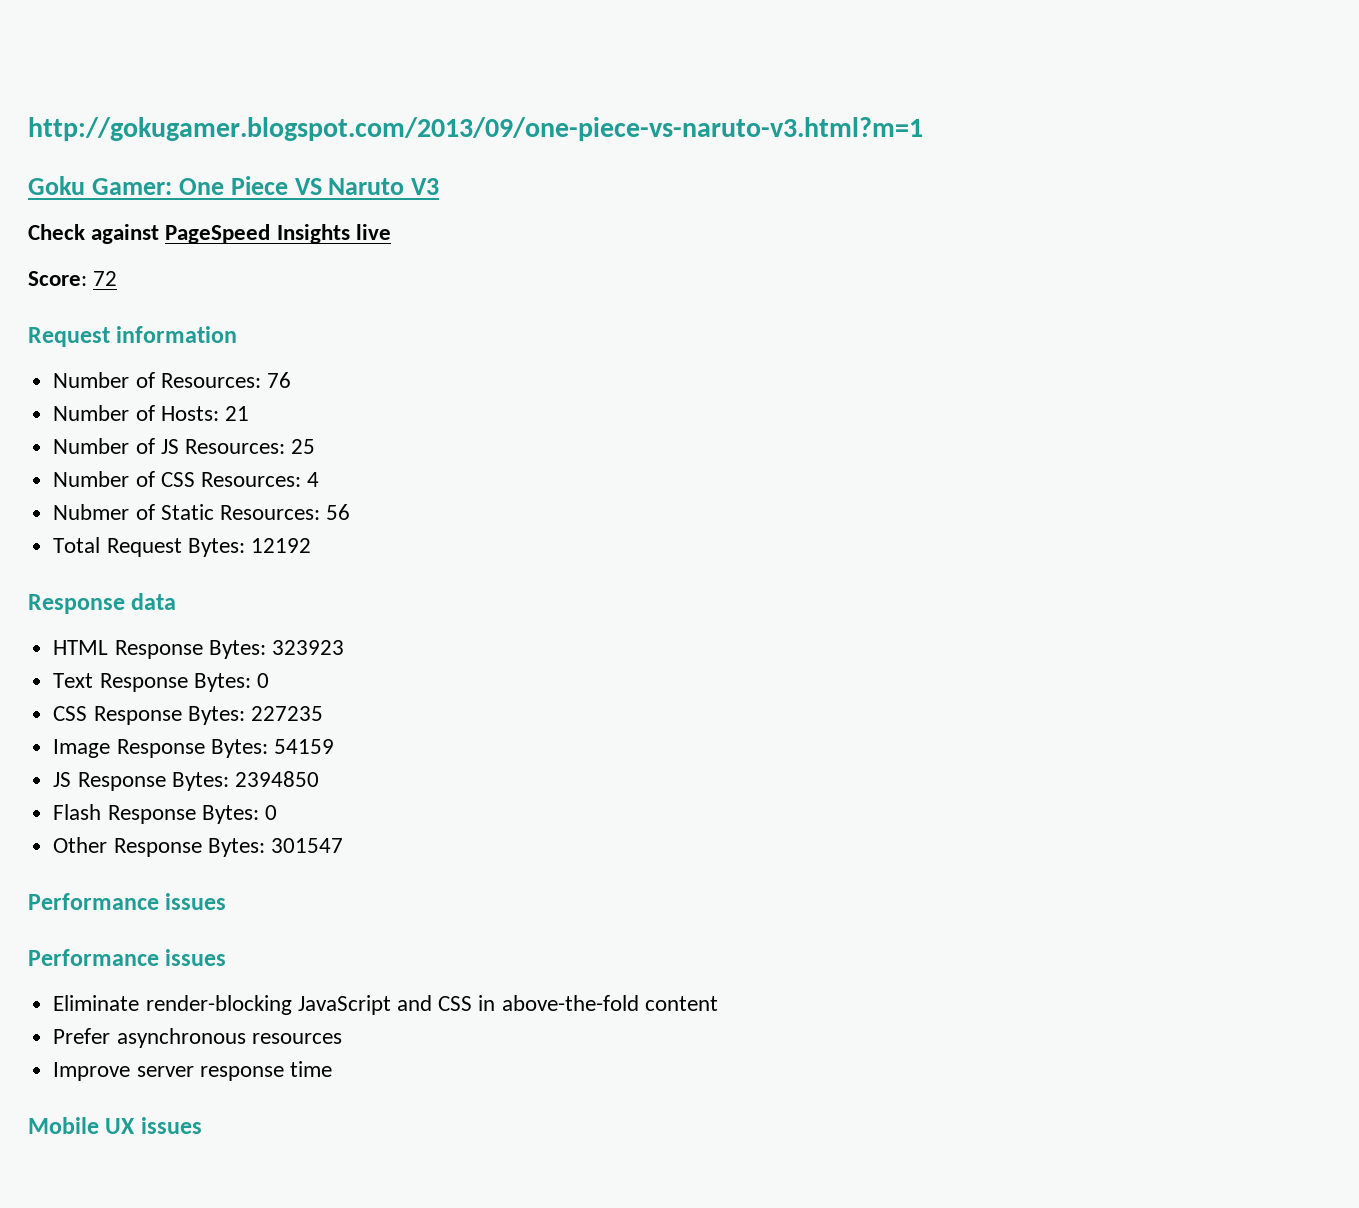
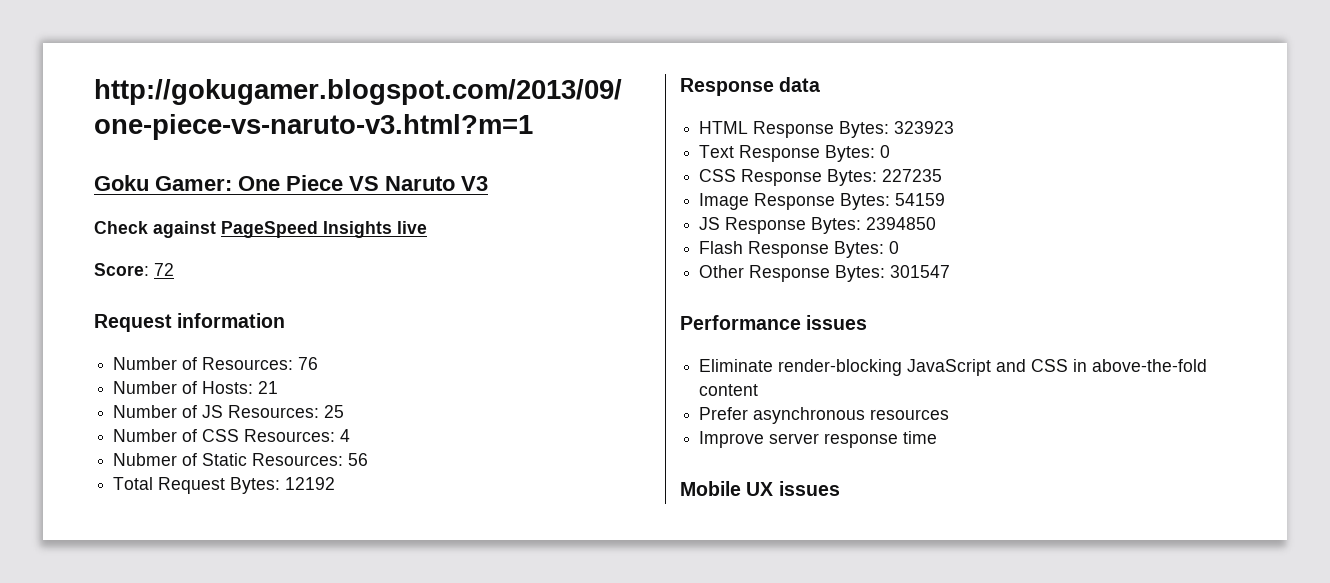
[28,949,227,966] // Performance issues -> (868, 322) none

